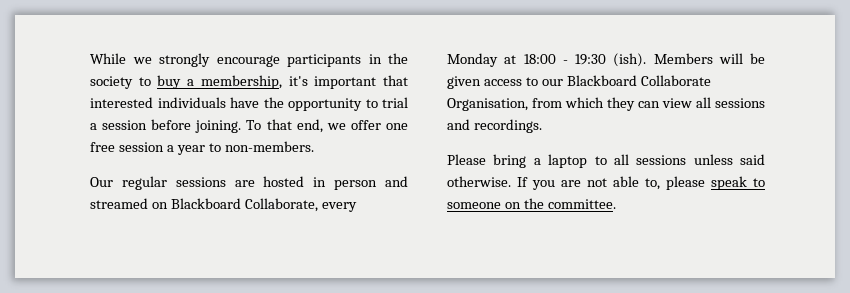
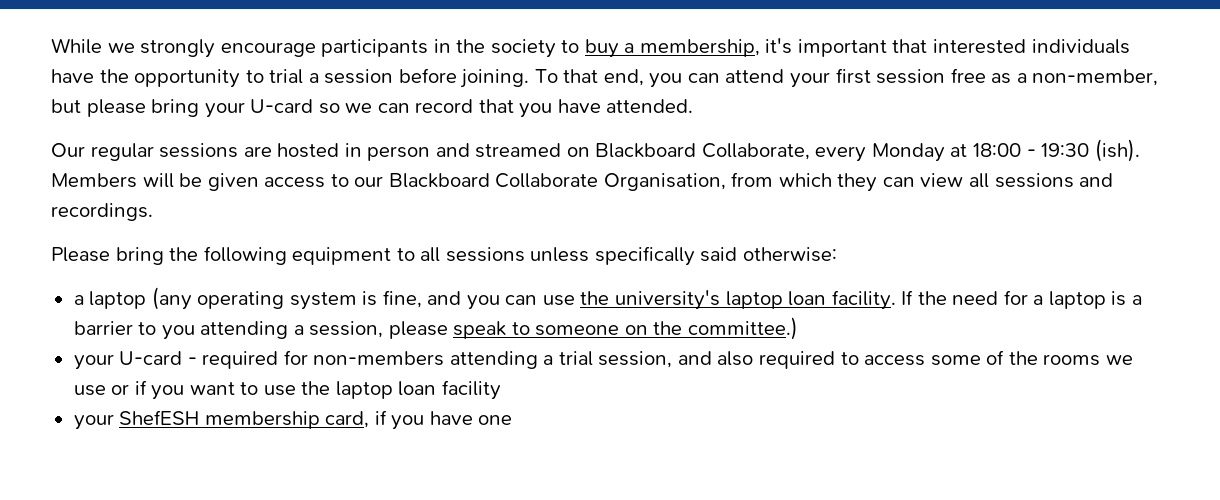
[326,120,408,130] [90,141,314,155] we offer one free session a year to non-members. -> [649,68,1159,88] [51,99,694,118] you can attend your first session free as a non-member, but please bring your U-card so we can record that you have attended.
[533,154,588,168] a laptop -> [169,246,392,265] the following equipment
[740,154,765,165] [447,176,660,190] said otherwise. If you are not able to, -> [594,246,837,266] [73,287,1142,310] [73,321,384,340] specifically said otherwise: // a laptop (any operating system is fine, and you can use the university's laptop loan facility. If the need for a laptop is a barrier to you attending a session,
[547,199,616,209] committee. -> [687,317,798,340] [73,350,1133,370] [73,380,501,400] [73,410,513,430] committee.) // your U-card - required for non-members attending a trial session, and also required to access some of the rooms we use or if you want to use the laptop loan facility // your ShefESH membership card, if you have one

